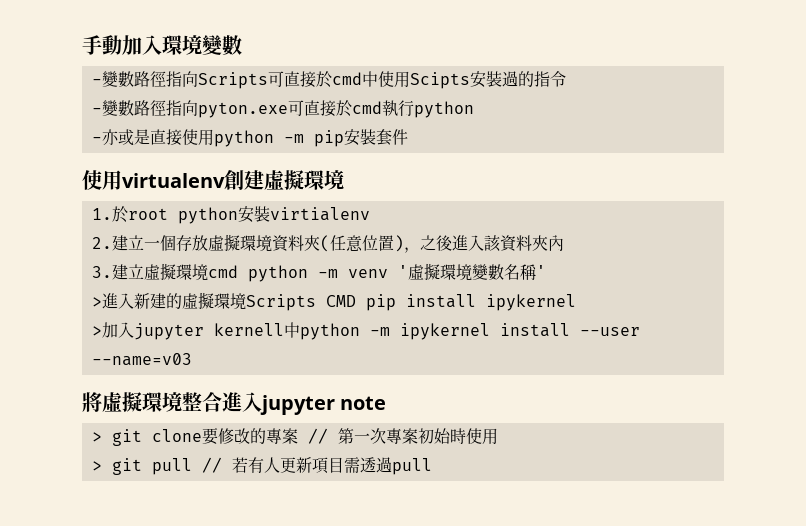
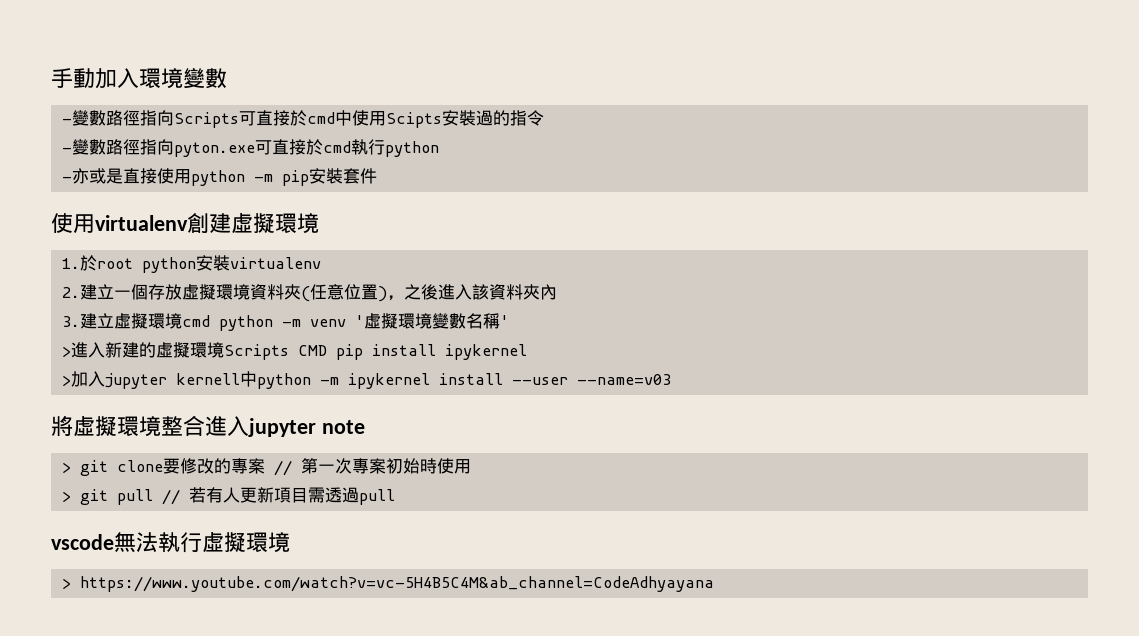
[269,207,370,221] virtialenv -> [229,257,321,269] virtualenv
(432, 466) none -> [51,532,290,553] [61,576,714,592] // vscode無法執行虛擬環境 // > https://www.youtube.com/watch?v=vc-5H4B5C4M&ab_channel=CodeAdhyayana

